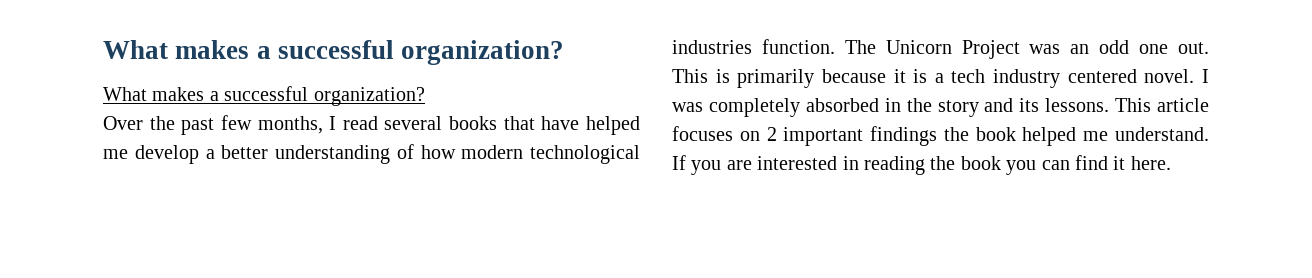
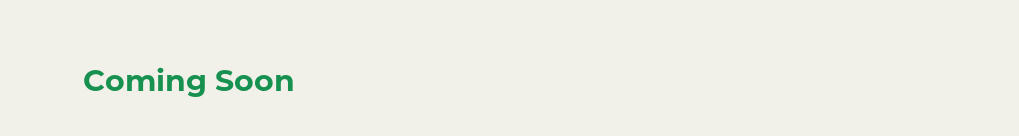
[103,40,565,65] [103,86,425,106] [103,115,640,135] [103,144,640,164] [672,39,1209,59] [672,69,1209,88] [672,98,1209,117] [672,126,1209,146] [672,155,1171,175] What makes a successful organization? // What makes a successful organization? // Over the past few months, I read several books that have helped me develop a better understanding of how modern technological industries function. The Unicorn Project was an odd one out. This is primarily because it is a tech industry centered novel. I was completely absorbed in the story and its lessons. This article focuses on 2 important findings the book helped me understand. If you are interested in reading the book you can find it here. -> [83,67,296,97] Coming Soon

